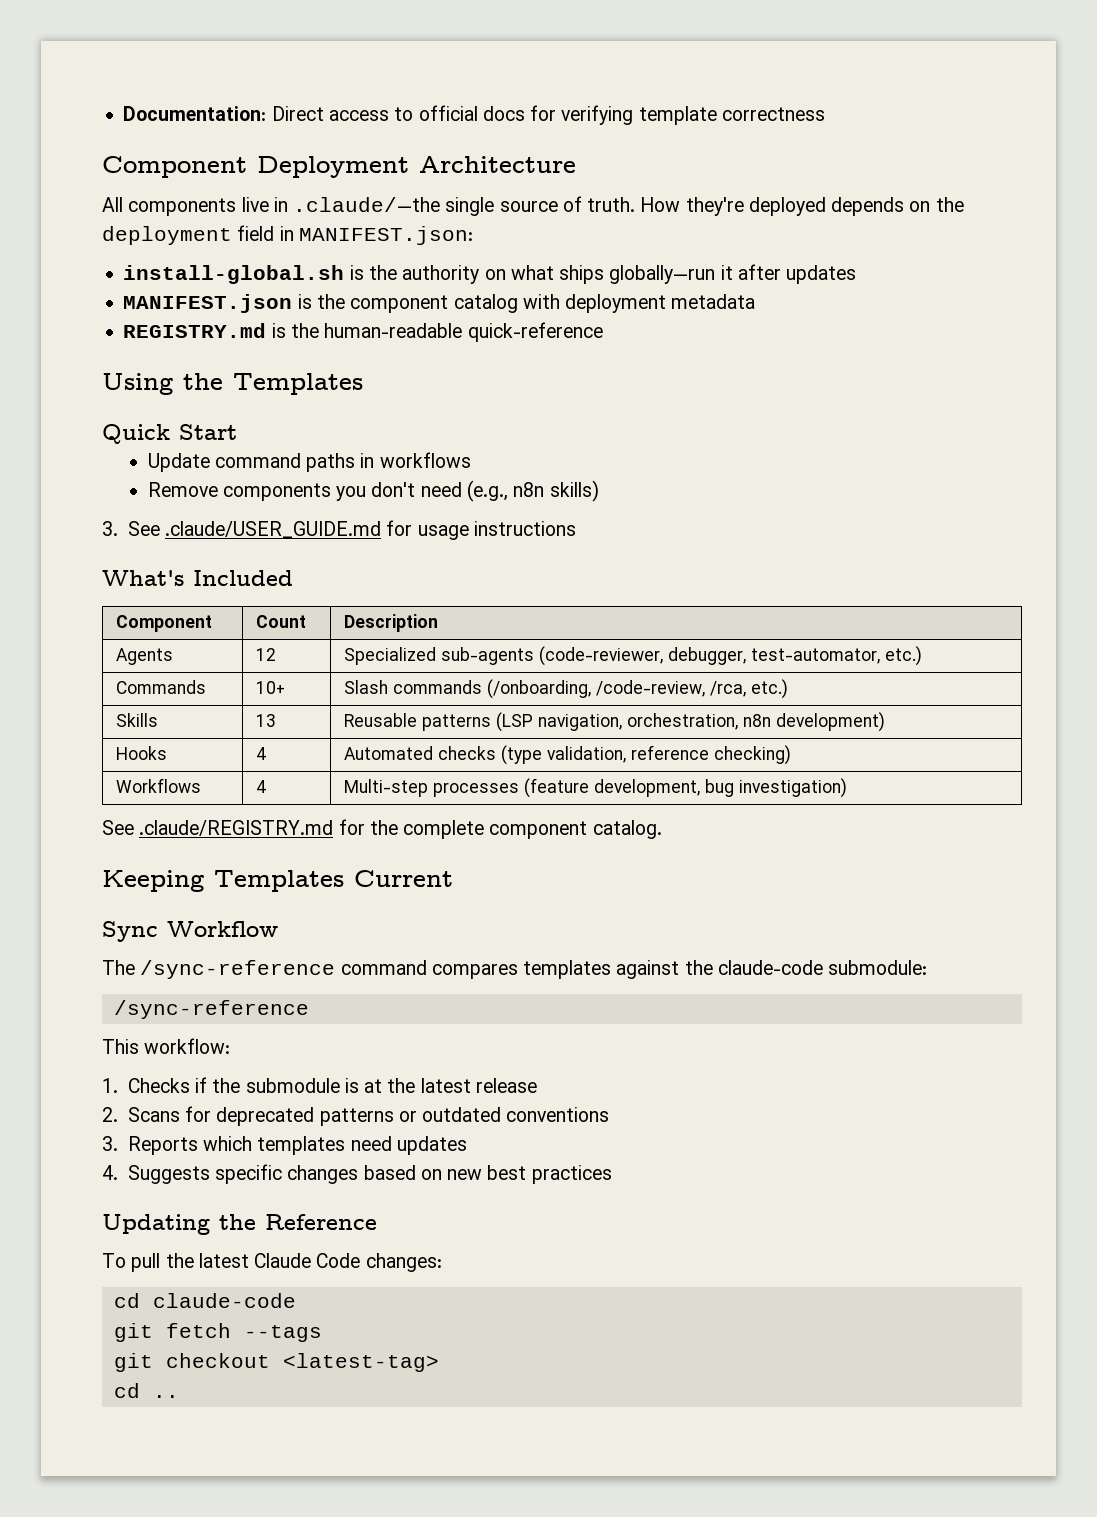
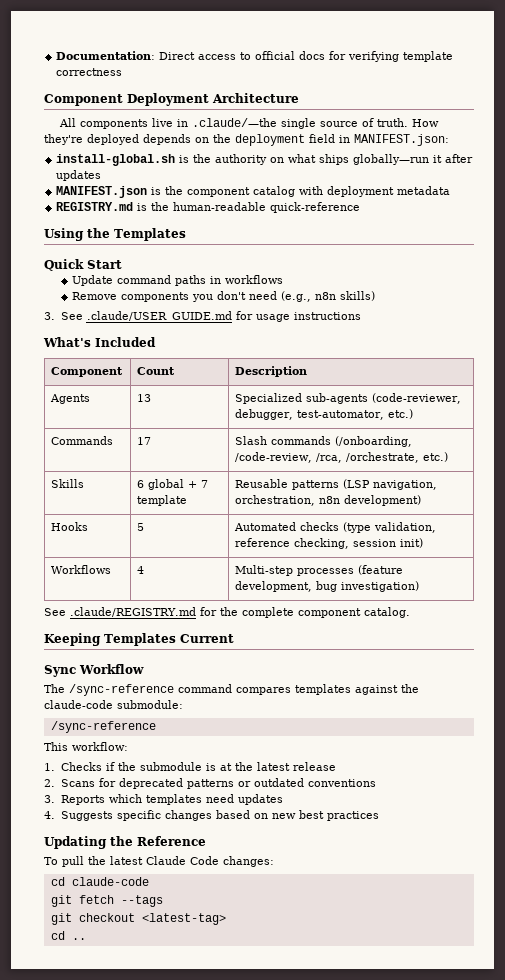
[255,648,276,661] 12 -> [137,394,152,402] 13
[255,681,285,694] 10+ -> [137,437,152,445] 17
(746, 689) none -> [346,452,420,463] /orchestrate,
[255,714,276,727] 13 -> [137,479,209,490] [137,495,188,506] 6 global + 7 template
[255,747,266,760] 4 -> [137,523,145,531] 5
[713,745,791,765] checking) -> [294,538,424,549] checking, session init)

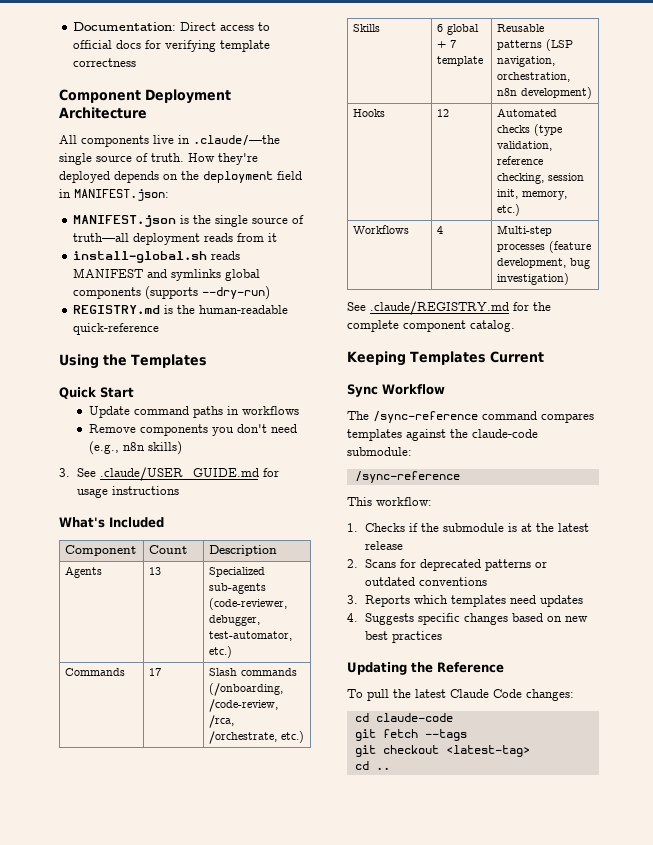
[56,154,474,166] [56,170,102,181] [56,186,451,198] install-global.sh is the authority on what ships globally—run it after updates // MANIFEST.json is the component catalog with deployment metadata -> [73,215,305,227] [73,233,278,245] [73,251,241,263] [73,268,261,281] [73,286,271,300] MANIFEST.json is the single source of truth—all deployment reads from it // install-global.sh reads MANIFEST and symlinks global components (supports --dry-run)
[137,523,145,531] 5 -> [437,109,450,117] 12
[400,538,424,548] init) -> [497,189,568,200] [497,204,521,216] init, memory, etc.)

